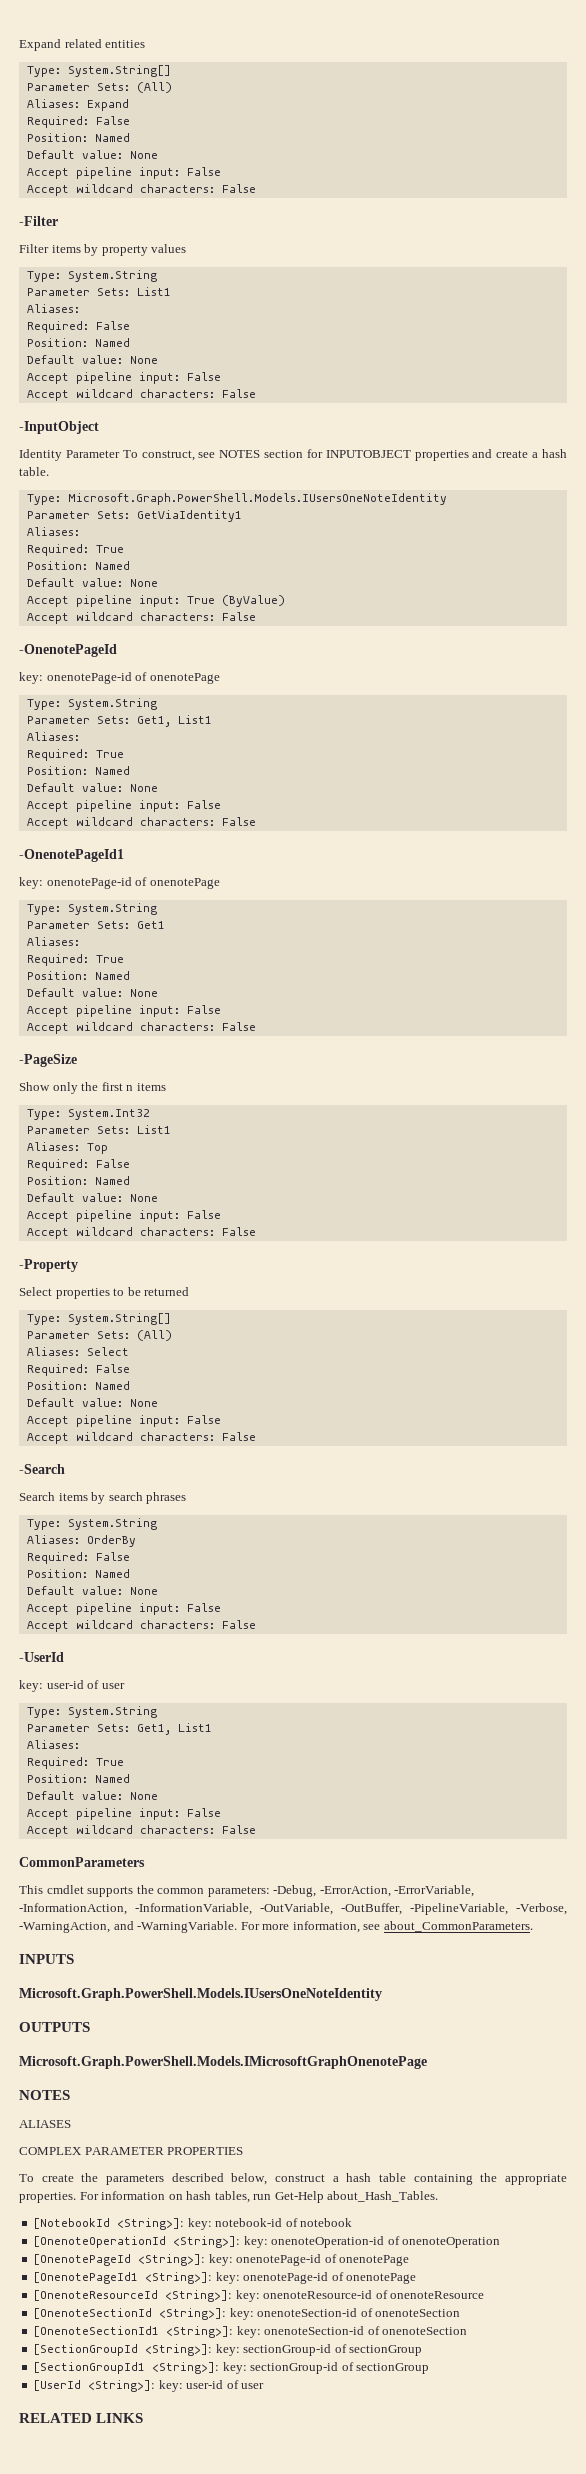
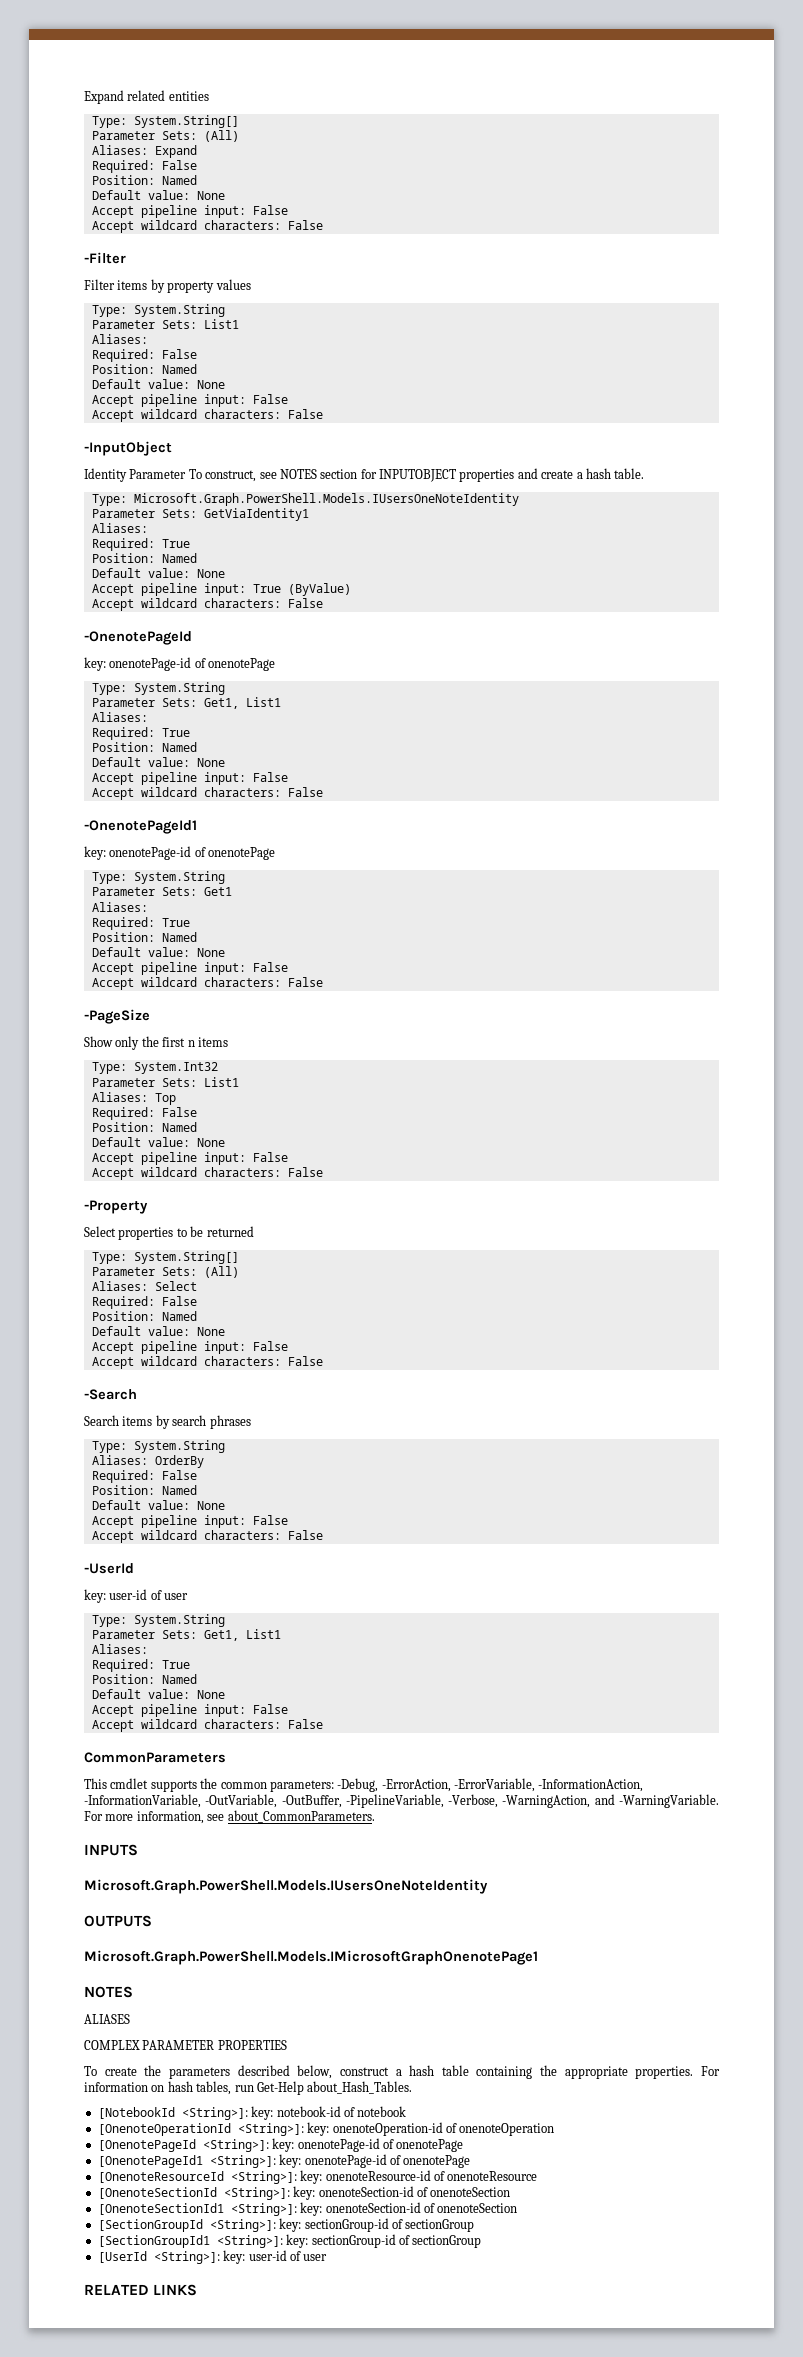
[19,2056,427,2069] Microsoft.Graph.PowerShell.Models.IMicrosoftGraphOnenotePage -> [84,1950,538,1965] Microsoft.Graph.PowerShell.Models.IMicrosoftGraphOnenotePage1

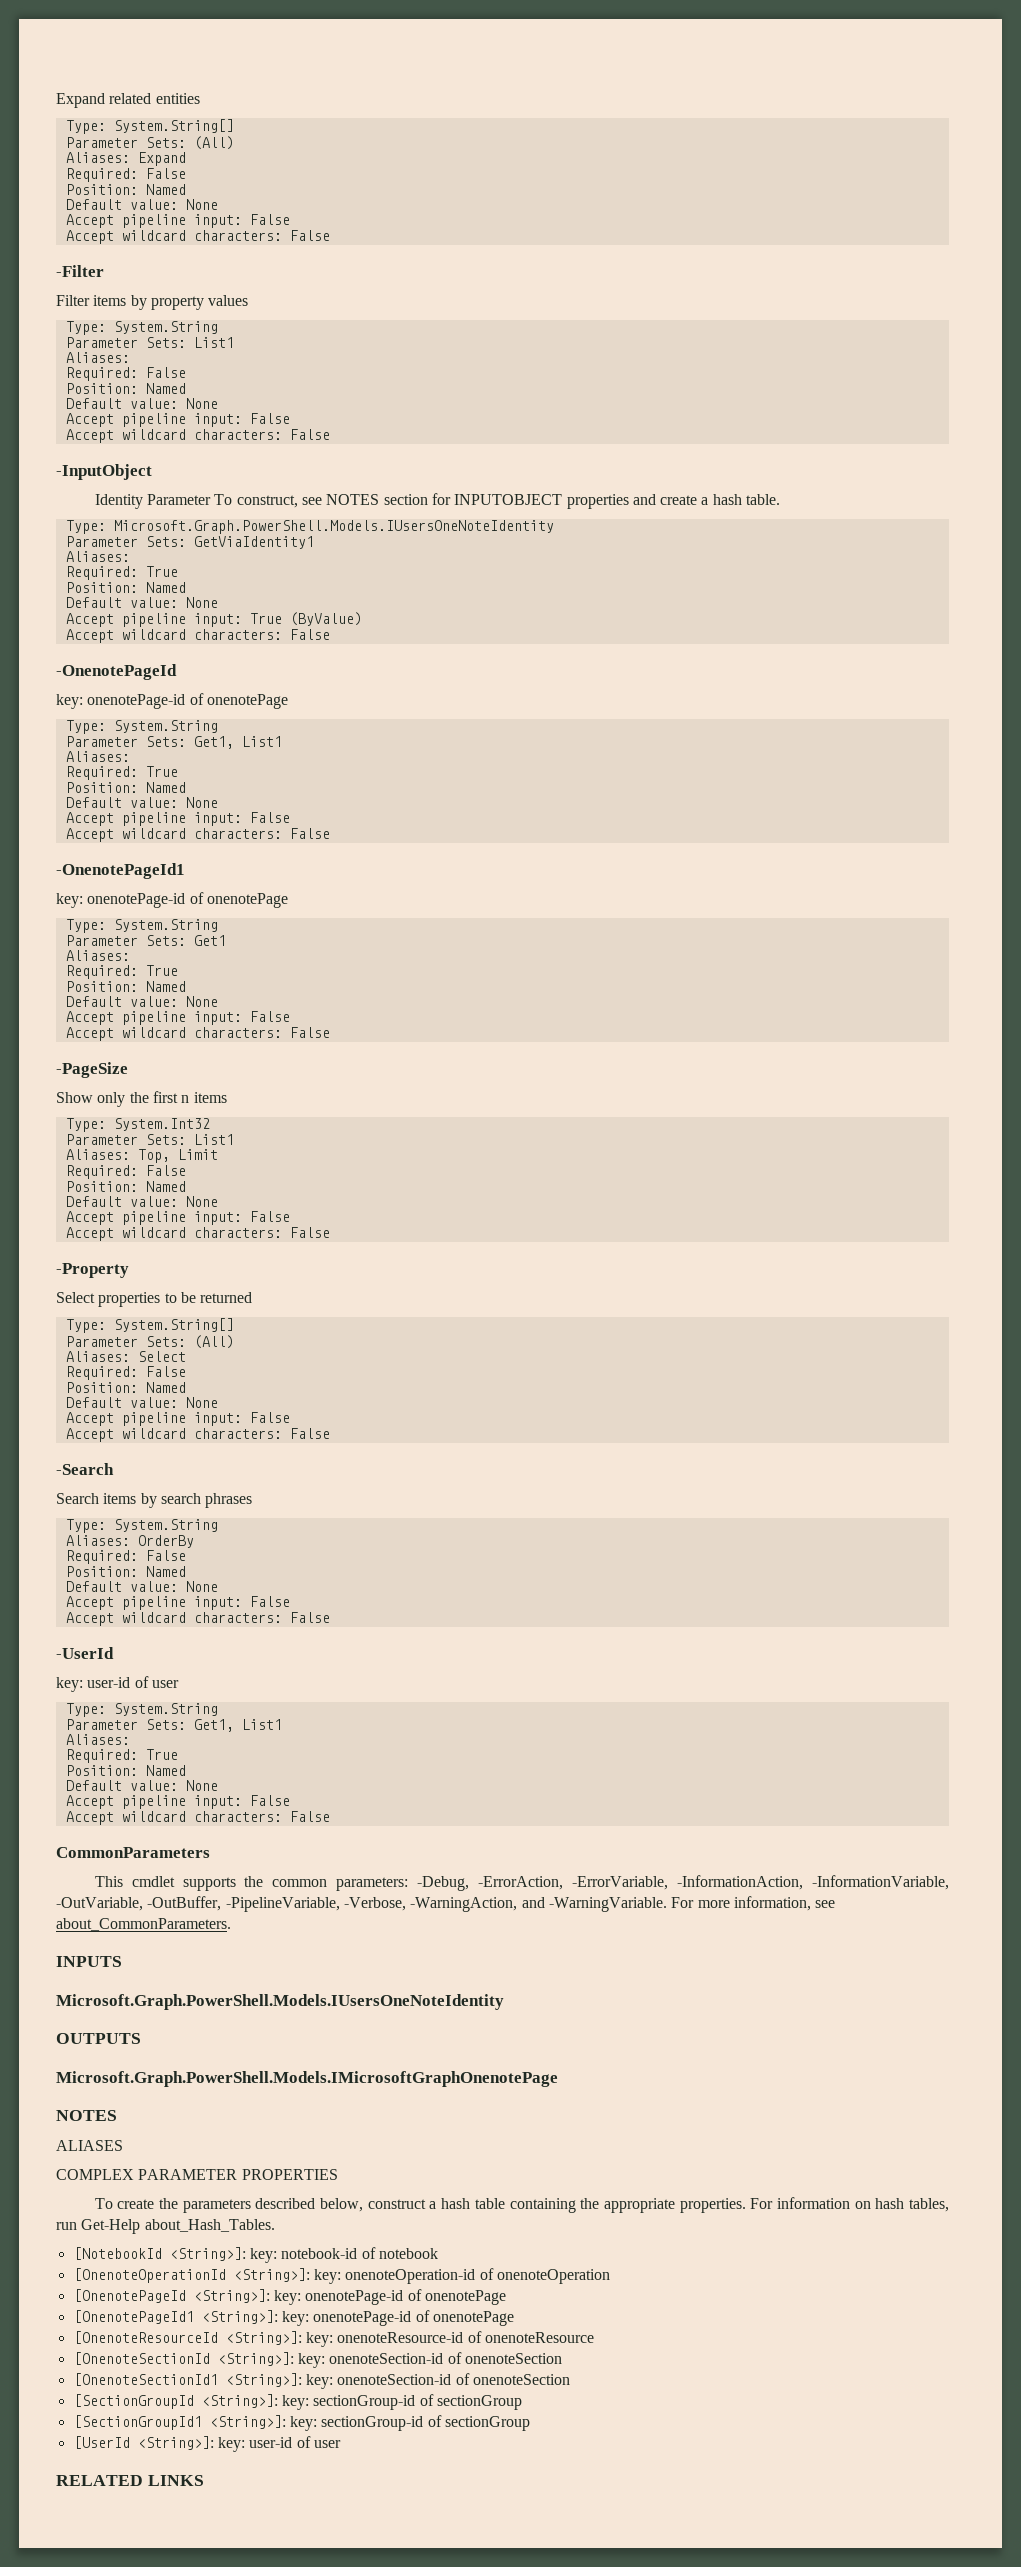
[154,1093,176,1105] Top -> [137,1149,218,1163] Top, Limit
[84,1950,538,1965] Microsoft.Graph.PowerShell.Models.IMicrosoftGraphOnenotePage1 -> [56,2071,558,2087] Microsoft.Graph.PowerShell.Models.IMicrosoftGraphOnenotePage

